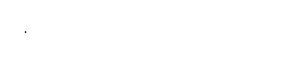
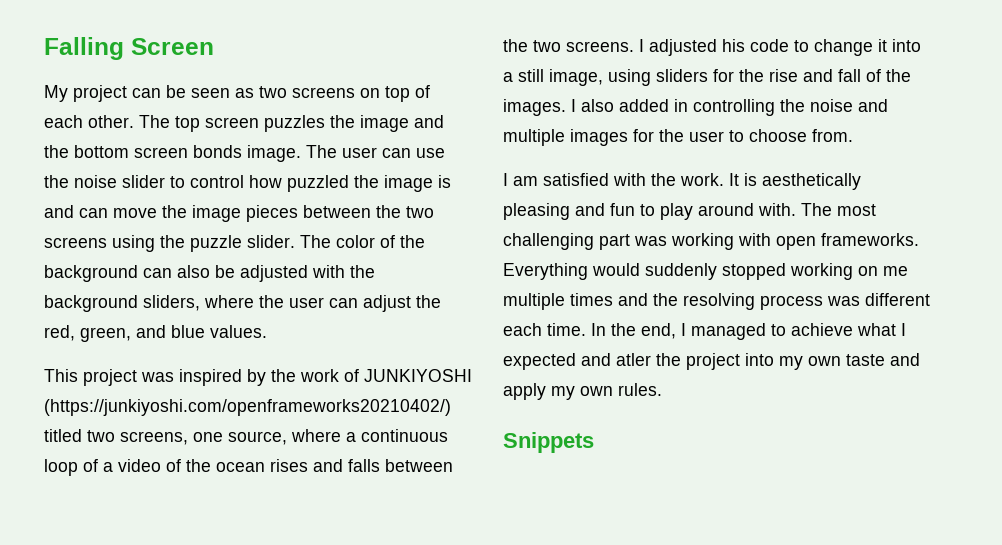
[24,31,27,33] . -> [44,37,214,60] [44,85,430,102] [44,115,444,132] [44,145,445,162] [44,175,451,192] [44,205,434,222] [44,235,425,252] [44,265,375,282] [44,295,441,312] [44,325,267,342] [44,369,472,386] [44,399,451,416] [44,429,448,445] [44,459,453,476] [503,39,921,56] [503,69,911,86] [503,99,888,116] [503,129,853,146] [503,173,861,190] [503,203,876,220] [503,233,919,250] [503,263,908,280] [503,293,930,310] [503,323,906,340] [503,353,920,370] [503,383,662,400] [503,432,594,453] Falling Screen // My project can be seen as two screens on top of each other. The top screen puzzles the image and the bottom screen bonds image. The user can use the noise slider to control how puzzled the image is and can move the image pieces between the two screens using the puzzle slider. The color of the background can also be adjusted with the background sliders, where the user can adjust the red, green, and blue values. // This project was inspired by the work of JUNKIYOSHI (https://junkiyoshi.com/openframeworks20210402/) titled two screens, one source, where a continuous loop of a video of the ocean rises and falls between the two screens. I adjusted his code to change it into a still image, using sliders for the rise and fall of the images. I also added in controlling the noise and multiple images for the user to choose from. // I am satisfied with the work. It is aesthetically pleasing and fun to play around with. The most challenging part was working with open frameworks. Everything would suddenly stopped working on me multiple times and the resolving process was different each time. In the end, I managed to achieve what I expected and atler the project into my own taste and apply my own rules. // Snippets

